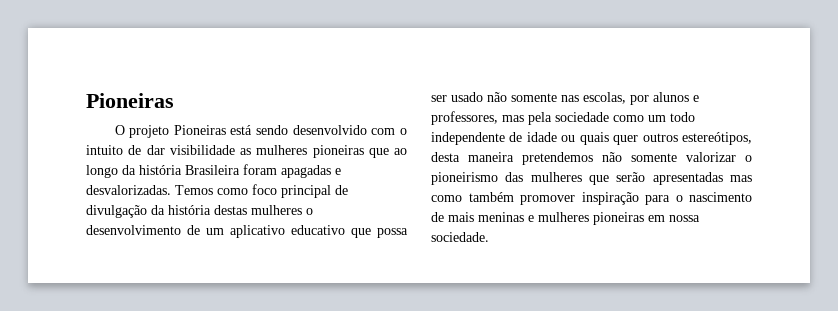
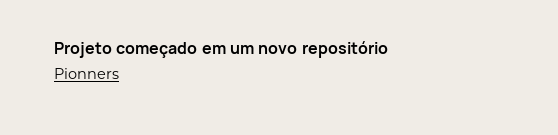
[86,93,174,108] [114,125,407,138] [86,145,407,158] [86,164,341,178] [86,184,348,198] [86,205,313,218] [86,225,408,238] [431,92,699,105] [431,111,695,125] [431,132,752,145] [431,152,752,165] [431,172,752,185] [431,192,752,205] [431,212,700,225] [431,232,489,242] Pioneiras // O projeto Pioneiras está sendo desenvolvido com o intuito de dar visibilidade as mulheres pioneiras que ao longo da história Brasileira foram apagadas e desvalorizadas. Temos como foco principal de divulgação da história destas mulheres o desenvolvimento de um aplicativo educativo que possa ser usado não somente nas escolas, por alunos e professores, mas pela sociedade como um todo independente de idade ou quais quer outros estereótipos, desta maneira pretendemos não somente valorizar o pioneirismo das mulheres que serão apresentadas mas como também promover inspiração para o nascimento de mais meninas e mulheres pioneiras em nossa sociedade. -> [54,41,388,58] [54,68,119,79] Projeto começado em um novo repositório // Pionners

